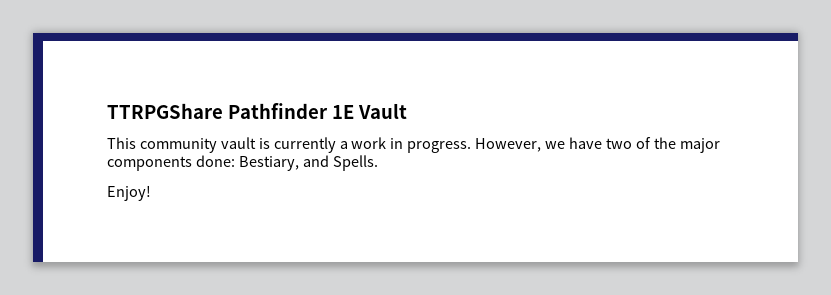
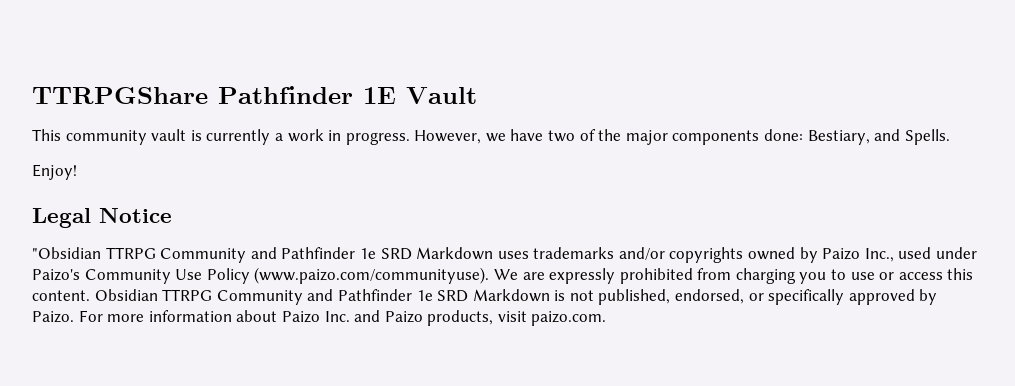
(151, 193) none -> [32,208,172,228] [32,247,978,263] [32,267,974,284] [32,289,938,305] [32,310,607,326] // Legal Notice // "Obsidian TTRPG Community and Pathfinder 1e SRD Markdown uses trademarks and/or copyrights owned by Paizo Inc., used under Paizo's Community Use Policy (www.paizo.com/communityuse). We are expressly prohibited from charging you to use or access this content. Obsidian TTRPG Community and Pathfinder 1e SRD Markdown is not published, endorsed, or specifically approved by Paizo. For more information about Paizo Inc. and Paizo products, visit paizo.com.

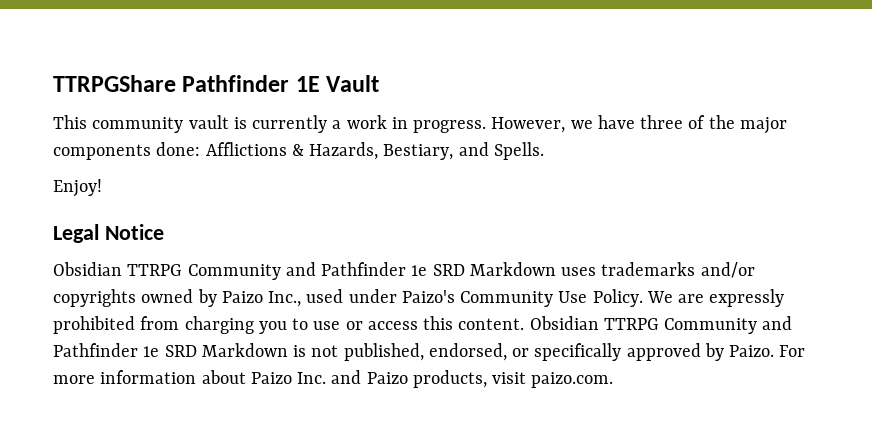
[548,130,576,142] two -> [640,115,684,129] three
(804, 135) none -> [205,142,379,160] Afflictions & Hazards,
[32,247,101,259] "Obsidian -> [53,262,122,276] Obsidian
[206,267,490,284] Policy (www.paizo.com/communityuse). -> [592,289,643,307] Policy.

